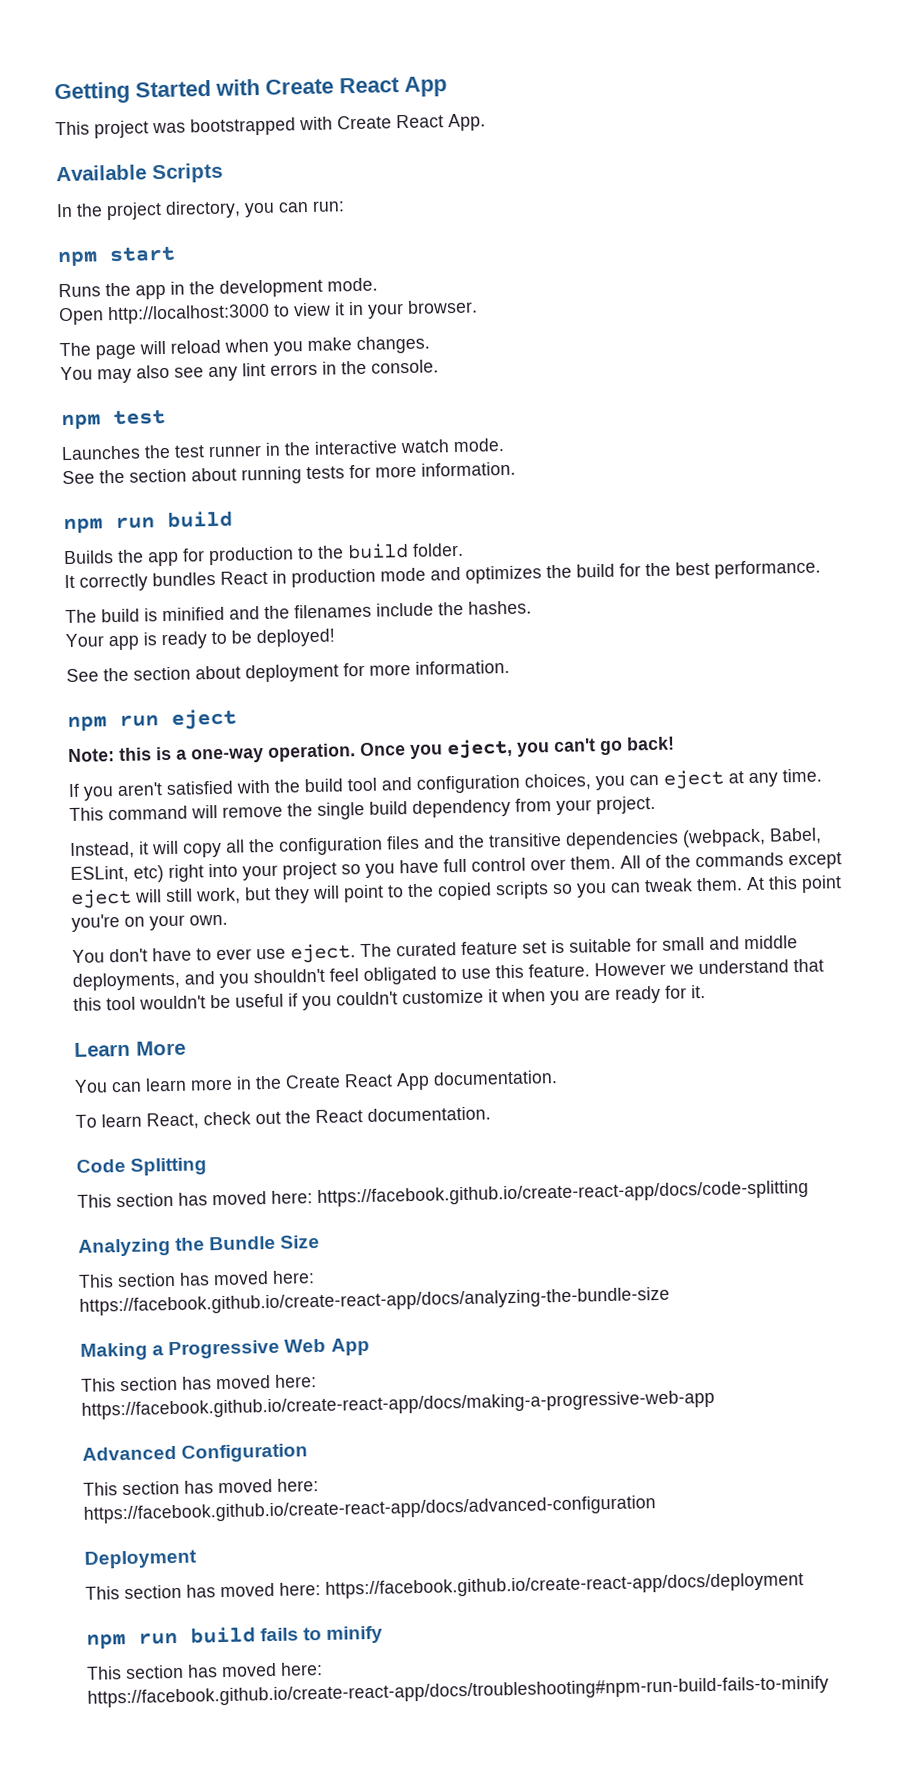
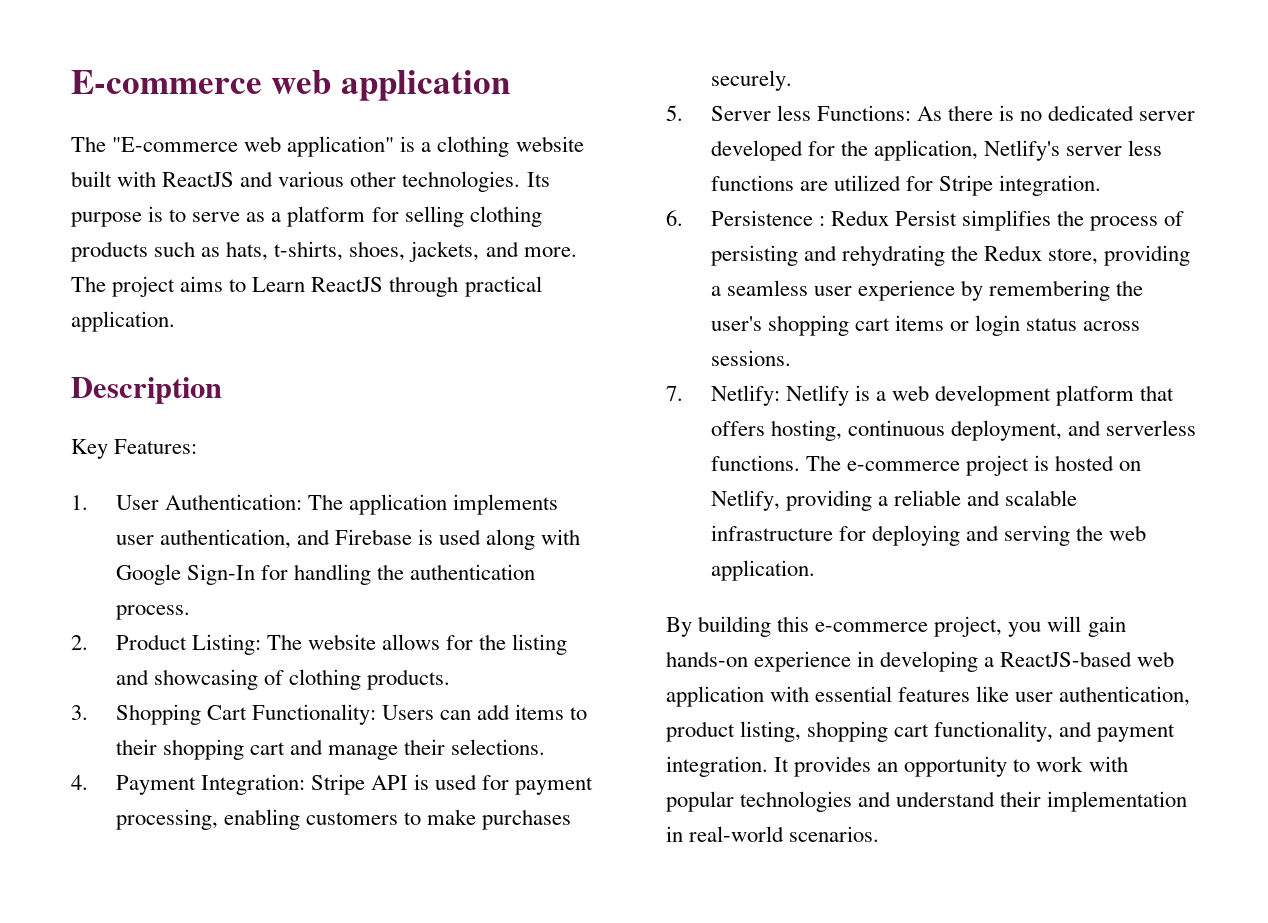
[54,76,447,105] [55,113,486,139] [56,162,223,184] [56,200,345,221] [57,246,176,268] [58,277,378,300] [59,299,478,326] [59,335,430,360] [60,359,439,384] [61,409,166,431] [61,438,505,461] [62,461,516,485] [63,510,233,535] [64,542,464,567] [64,559,821,592] [65,600,532,624] [65,628,336,651] [66,659,510,683] [67,708,237,733] [68,736,675,764] [68,768,822,801] [69,795,656,822] [70,827,822,860] [70,852,842,884] [70,875,842,910] [71,914,228,933] [72,935,798,964] [72,958,824,991] [73,984,706,1011] [74,1040,186,1057] [74,1070,558,1093] [75,1106,491,1130] [76,1157,208,1176] [77,1179,809,1208] [78,1234,321,1257] [78,1270,315,1288] [79,1286,670,1316] [80,1337,370,1361] [81,1374,317,1392] [81,1389,715,1420] [82,1443,309,1463] [83,1478,319,1496] [83,1495,656,1524] [84,1549,197,1569] [85,1572,804,1600] [86,1625,384,1650] [86,1662,323,1680] [87,1675,829,1708] Getting Started with Create React App // This project was bootstrapped with Create React App. // Available Scripts // In the project directory, you can run: // npm start // Runs the app in the development mode. // Open http://localhost:3000 to view it in your browser. // The page will reload when you make changes. // You may also see any lint errors in the console. // npm test // Launches the test runner in the interactive watch mode. // See the section about running tests for more information. // npm run build // Builds the app for production to the build folder. // It correctly bundles React in production mode and optimizes the build for the best performance. // The build is minified and the filenames include the hashes. // Your app is ready to be deployed! // See the section about deployment for more information. // npm run eject // Note: this is a one-way operation. Once you eject, you can't go back! // If you aren't satisfied with the build tool and configuration choices, you can eject at any time. This command will remove the single build dependency from your project. // Instead, it will copy all the configuration files and the transitive dependencies (webpack, Babel, ESLint, etc) right into your project so you have full control over them. All of the commands except eject will still work, but they will point to the copied scripts so you can tweak them. At this point you're on your own. // You don't have to ever use eject. The curated feature set is suitable for small and middle deployments, and you shouldn't feel obligated to use this feature. However we understand that this tool wouldn't be useful if you couldn't customize it when you are ready for it. // Learn More // You can learn more in the Create React App documentation. // To learn React, check out the React documentation. // Code Splitting // This section has moved here: https://facebook.github.io/create-react-app/docs/code-splitting // Analyzing the Bundle Size // This section has moved here: https://facebook.github.io/create-react-app/docs/analyzing-the-bundle-size // Making a Progressive Web App // This section has moved here: https://facebook.github.io/create-react-app/docs/making-a-progressive-web-app // Advanced Configuration // This section has moved here: https://facebook.github.io/create-react-app/docs/advanced-configuration // Deployment // This section has moved here: https://facebook.github.io/create-react-app/docs/deployment // npm run build fails to minify // This section has moved here: https://facebook.github.io/create-react-app/docs/troubleshooting#npm-run-build-fails-to-minify -> [71,70,510,101] [71,136,584,157] [71,171,550,192] [71,206,542,227] [71,241,577,262] [71,276,542,297] [71,311,175,332] [71,377,222,404] [71,439,198,459] [71,494,559,515] [115,529,581,550] [115,564,536,585] [115,605,190,620] [71,634,568,655] [115,669,451,690] [71,704,588,725] [115,739,546,760] [71,774,594,795] [115,809,572,830] [710,70,792,91] [666,105,1196,121] [710,140,1163,161] [710,175,1102,196] [666,210,1185,231] [710,245,1191,266] [710,280,1144,301] [710,315,1141,336] [710,350,791,366] [666,385,1175,406] [710,420,1197,441] [710,455,1142,476] [710,490,1078,511] [710,525,1147,546] [710,560,815,581] [666,616,1126,637] [666,651,1175,672] [666,686,1191,707] [666,721,1176,742] [666,756,1128,777] [666,791,1188,812] [666,826,880,842] E-commerce web application // The "E-commerce web application" is a clothing website built with ReactJS and various other technologies. Its purpose is to serve as a platform for selling clothing products such as hats, t-shirts, shoes, jackets, and more. The project aims to Learn ReactJS through practical application. // Description // Key Features: // 1. User Authentication: The application implements user authentication, and Firebase is used along with Google Sign-In for handling the authentication process. // 2. Product Listing: The website allows for the listing and showcasing of clothing products. // 3. Shopping Cart Functionality: Users can add items to their shopping cart and manage their selections. // 4. Payment Integration: Stripe API is used for payment processing, enabling customers to make purchases securely. // 5. Server less Functions: As there is no dedicated server developed for the application, Netlify's server less functions are utilized for Stripe integration. // 6. Persistence : Redux Persist simplifies the process of persisting and rehydrating the Redux store, providing a seamless user experience by remembering the user's shopping cart items or login status across sessions. // 7. Netlify: Netlify is a web development platform that offers hosting, continuous deployment, and serverless functions. The e-commerce project is hosted on Netlify, providing a reliable and scalable infrastructure for deploying and serving the web application. // By building this e-commerce project, you will gain hands-on experience in developing a ReactJS-based web application with essential features like user authentication, product listing, shopping cart functionality, and payment integration. It provides an opportunity to work with popular technologies and understand their implementation in real-world scenarios.

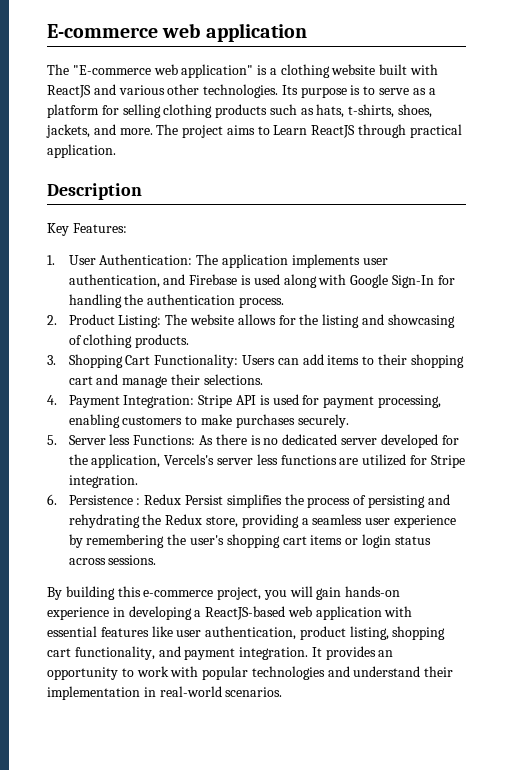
[984,140,1061,161] Netlify's -> [164,454,215,465] Vercels's
[666,385,1175,406] [710,420,1197,441] [710,455,1142,476] [710,490,1078,511] [710,525,1147,546] [710,560,815,581] // 7. Netlify: Netlify is a web development platform that offers hosting, continuous deployment, and serverless functions. The e-commerce project is hosted on Netlify, providing a reliable and scalable infrastructure for deploying and serving the web application. -> (157, 560) none

